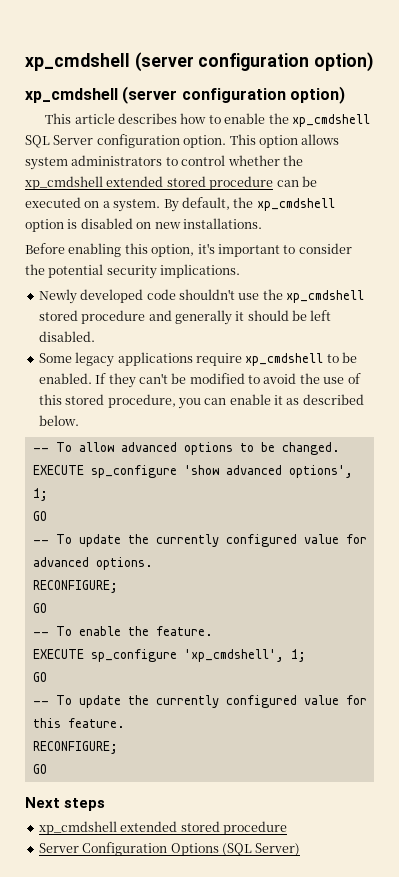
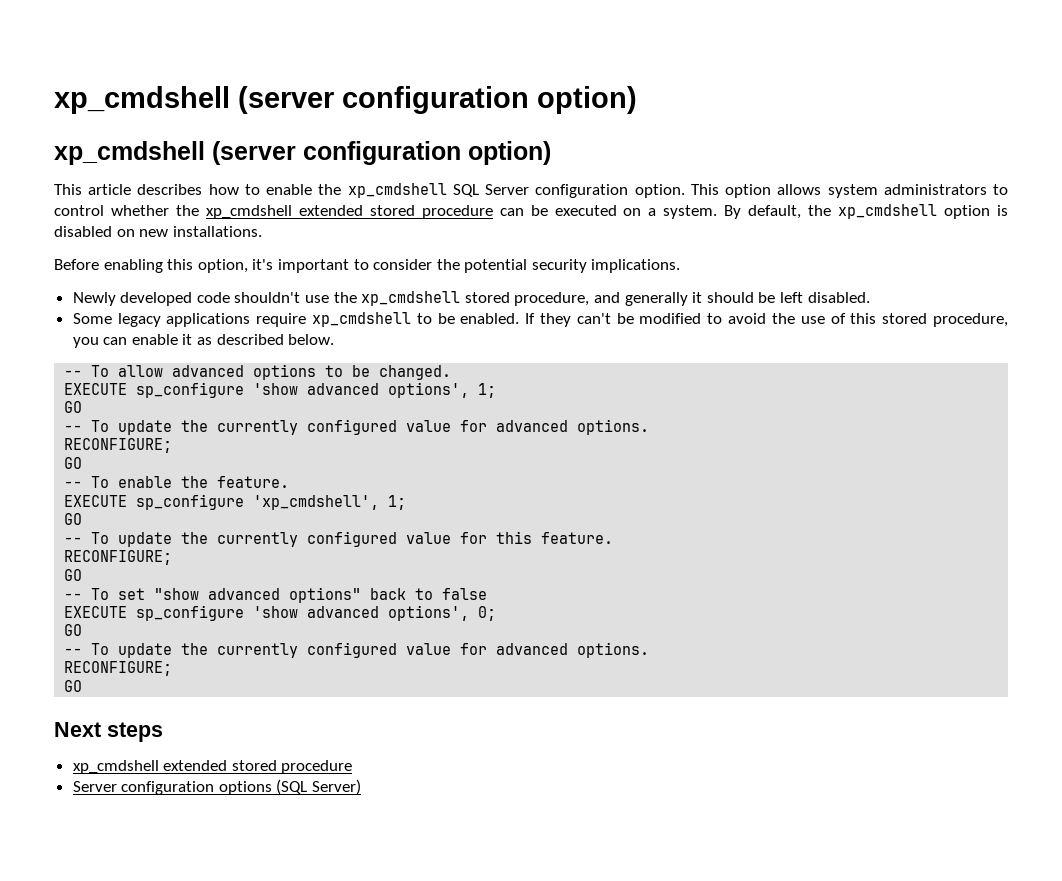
[81,310,146,324] procedure -> [514,292,590,306] procedure,
(47, 769) none -> [64,587,488,603] [64,605,497,621] [64,624,83,636] [64,642,650,658] [64,661,173,676] [64,680,83,692] // -- To set "show advanced options" back to false // EXECUTE sp_configure 'show advanced options', 0; // GO // -- To update the currently configured value for advanced options. // RECONFIGURE; // GO
[82,842,219,856] Configuration Options -> [121,781,272,795] configuration options

